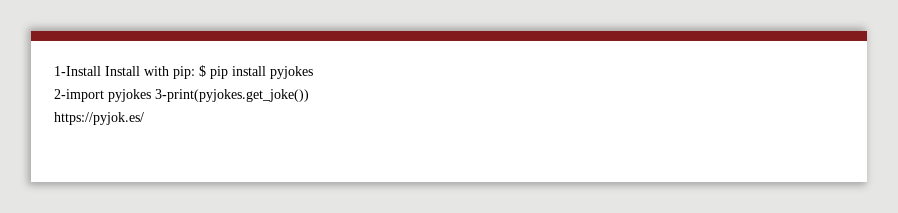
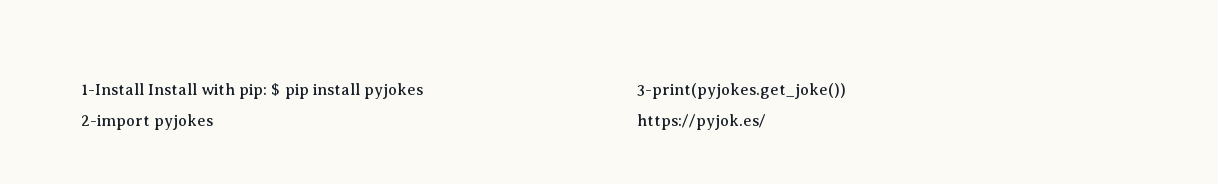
(151, 95) none -> (214, 122) //

